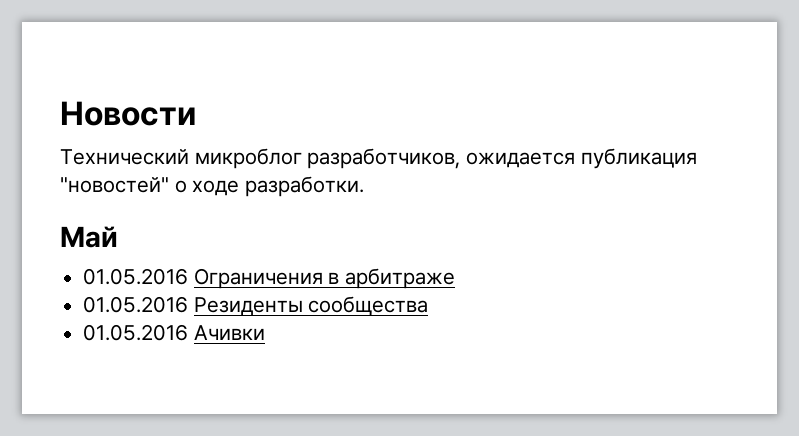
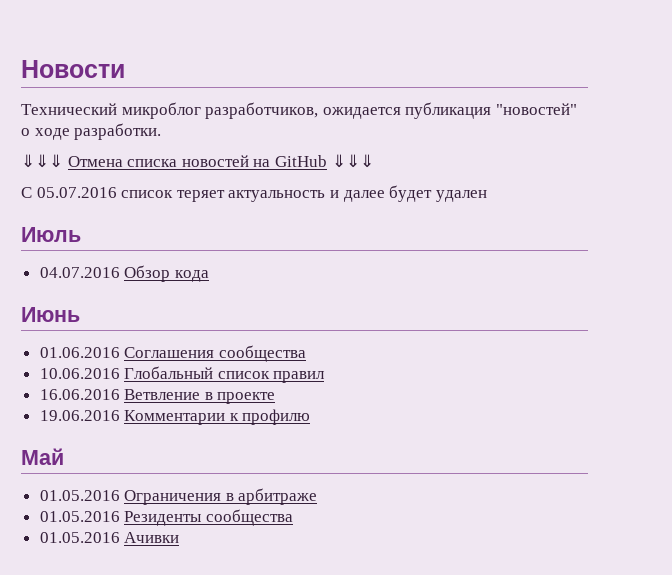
(365, 186) none -> [21,154,374,168] [21,185,487,202] [21,227,81,242] [39,265,209,282] [21,307,80,322] [39,345,306,362] [39,366,326,383] [39,389,276,404] [39,409,311,425] // ⇓⇓⇓ Отмена списка новостей на GitHub ⇓⇓⇓ // С 05.07.2016 список теряет актуальность и далее будет удален // Июль // 04.07.2016 Обзор кода // Июнь // 01.06.2016 Соглашения сообщества // 10.06.2016 Глобальный список правил // 16.06.2016 Ветвление в проекте // 19.06.2016 Комментарии к профилю

